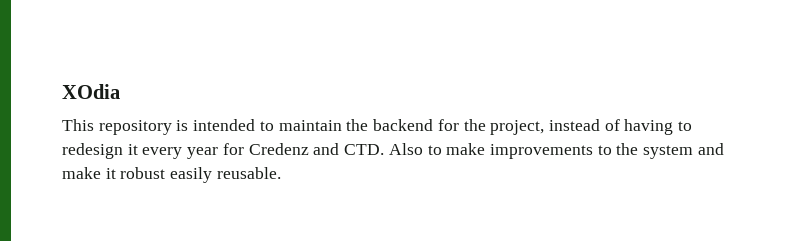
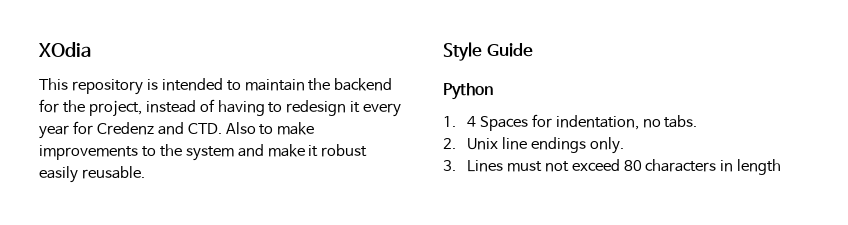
(281, 173) none -> [443,42,533,61] [443,83,493,100] [443,114,698,131] [443,137,624,154] [443,159,782,175] // Style Guide // Python // 1. 4 Spaces for indentation, no tabs. // 2. Unix line endings only. // 3. Lines must not exceed 80 characters in length

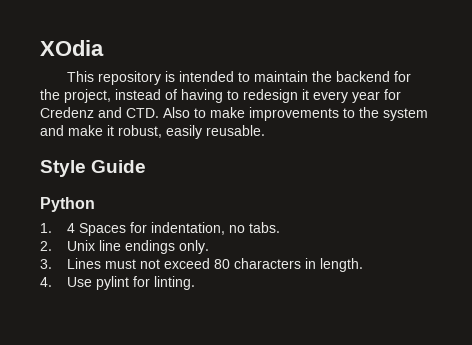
[321,144,368,157] robust -> [118,125,162,138] robust,
[737,159,782,175] length -> [319,258,363,272] [40,276,195,290] length. // 4. Use pylint for linting.

